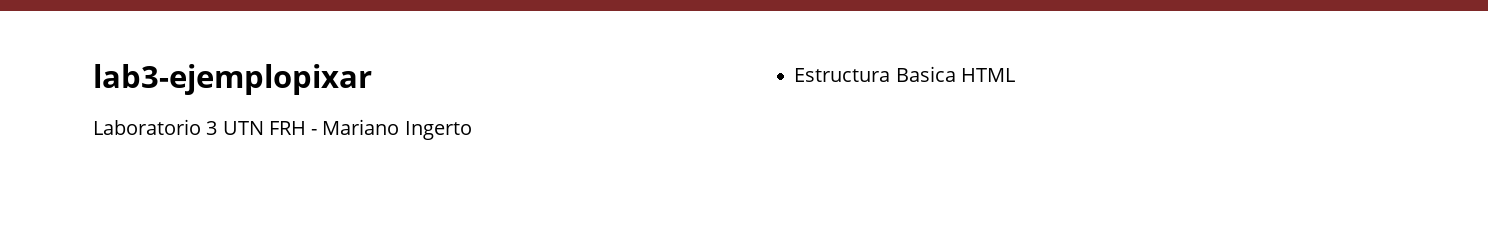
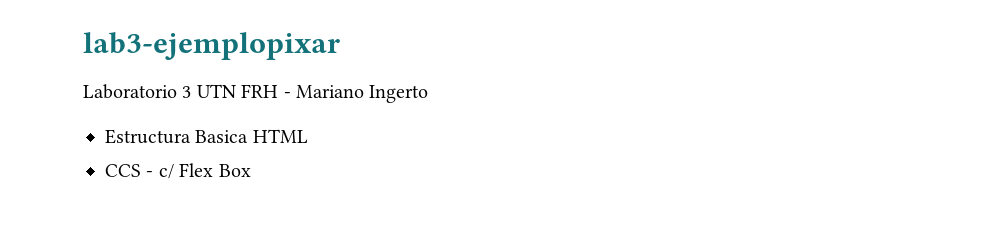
(1015, 75) none -> [105,163,251,179] // CCS - c/ Flex Box

